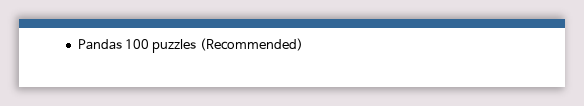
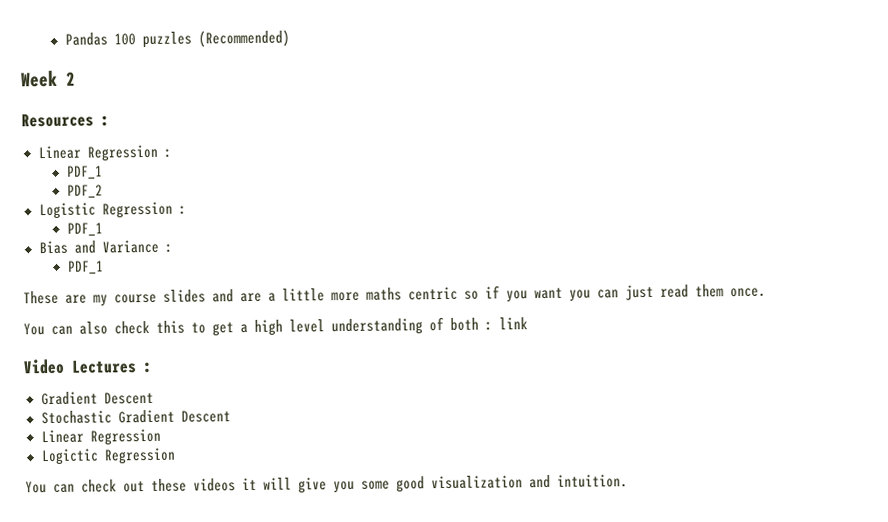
(303, 44) none -> [21,69,76,88] [21,113,110,128] [37,144,172,162] [66,165,103,180] [66,184,103,199] [38,201,187,220] [66,222,103,237] [38,239,173,255] [66,260,104,275] [23,284,766,307] [23,317,528,337] [23,358,153,375] [40,391,154,406] [40,409,231,425] [40,428,161,446] [40,447,176,466] [25,474,628,494] // Week 2 // Resources : // Linear Regression : // PDF_1 // PDF_2 // Logistic Regression : // PDF_1 // Bias and Variance : // PDF_1 // These are my course slides and are a little more maths centric so if you want you can just read them once. // You can also check this to get a high level understanding of both : link // Video Lectures : // Gradient Descent // Stochastic Gradient Descent // Linear Regression // Logictic Regression // You can check out these videos it will give you some good visualization and intuition.

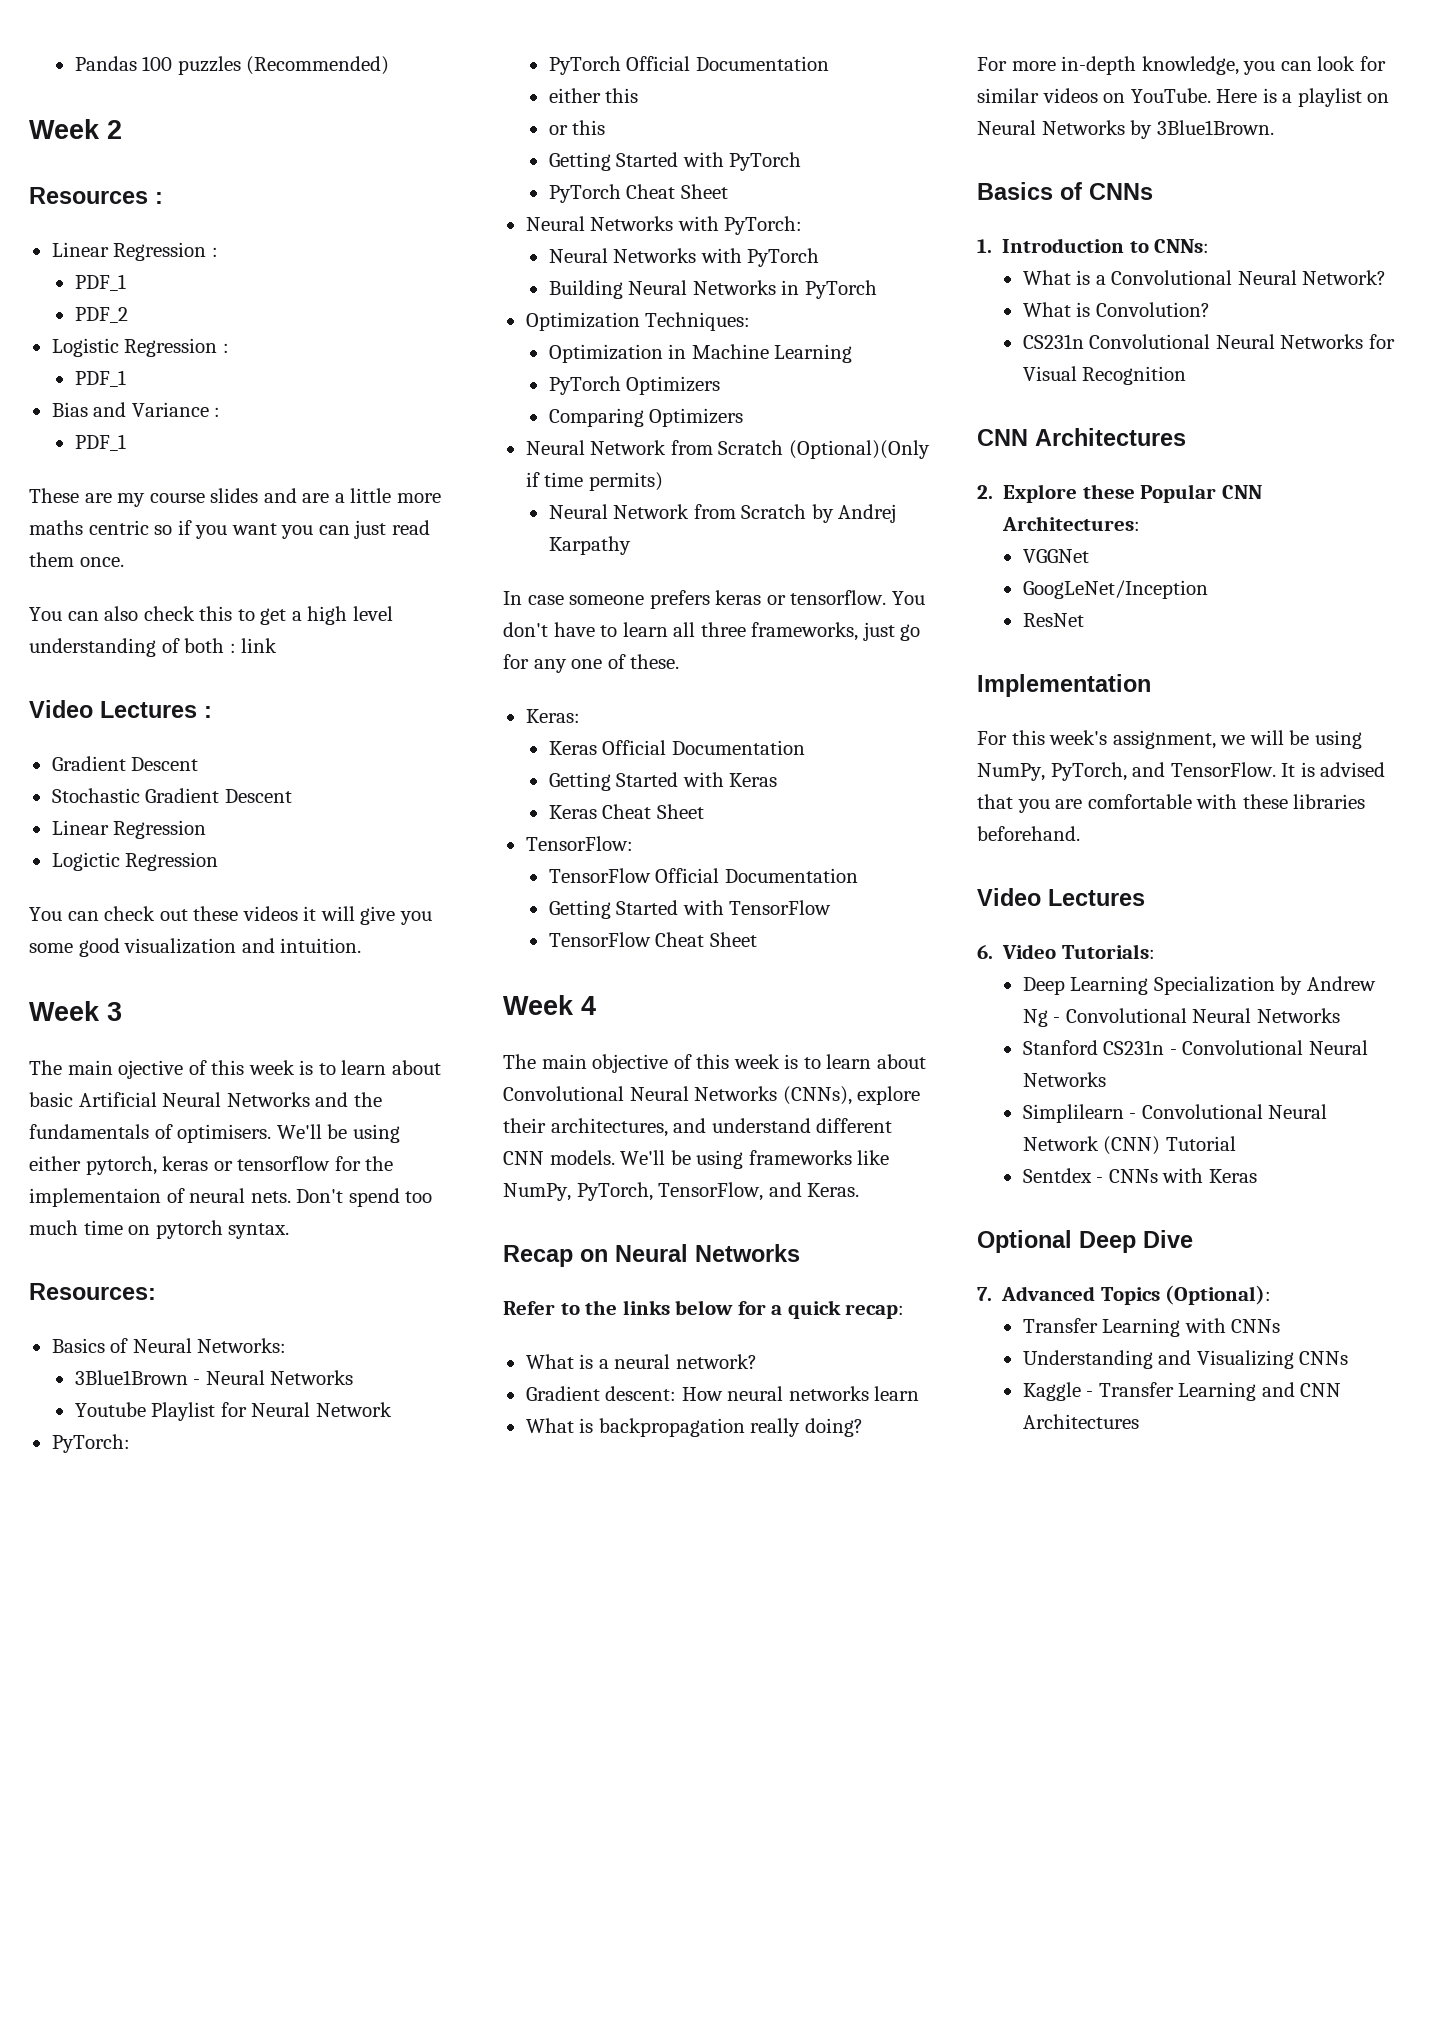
(628, 481) none -> [29,1001,122,1021] [29,1060,441,1079] [29,1092,382,1107] [29,1124,400,1143] [29,1156,394,1175] [29,1188,433,1207] [29,1220,290,1239] [29,1283,156,1300] [51,1338,287,1353] [74,1370,354,1385] [74,1402,392,1421] [51,1434,130,1453] [548,56,829,75] [548,88,639,103] [548,120,606,135] [548,152,802,171] [548,184,728,203] [525,216,803,235] [548,248,820,267] [548,280,877,299] [525,312,751,331] [548,344,853,363] [548,376,721,395] [548,408,744,427] [525,440,930,459] [525,472,663,491] [548,504,897,523] [548,536,631,555] [503,590,925,609] [503,622,921,641] [503,654,680,673] [525,709,580,723] [548,740,805,755] [548,772,778,791] [548,804,704,819] [525,836,633,851] [548,868,858,883] [548,900,832,919] [548,932,757,947] [503,995,596,1015] [503,1054,926,1073] [503,1086,921,1105] [503,1118,893,1137] [503,1150,890,1169] [503,1182,860,1201] [503,1244,800,1267] [503,1300,905,1319] [525,1354,757,1369] [525,1386,920,1401] [525,1418,863,1437] [977,56,1386,75] [977,88,1390,107] [977,120,1274,139] [977,182,1153,200] [977,238,1210,253] [1022,270,1387,285] [1022,302,1210,317] [1022,334,1395,349] [1022,366,1187,385] [977,428,1186,446] [977,484,1262,503] [1002,516,1141,531] [1022,549,1089,563] [1022,580,1208,599] [1022,613,1084,627] [977,674,1151,697] [977,730,1362,749] [977,762,1386,781] [977,794,1366,813] [977,826,1080,841] [977,888,1145,906] [977,944,1155,959] [1022,976,1376,995] [1022,1008,1340,1027] [1022,1040,1368,1055] [1022,1072,1106,1087] [1022,1104,1328,1123] [1022,1136,1236,1155] [1022,1168,1257,1183] [977,1230,1193,1253] [977,1285,1272,1305] [1022,1318,1281,1337] [1022,1350,1349,1369] [1022,1382,1342,1401] [1022,1414,1139,1429] // Week 3 // The main ojective of this week is to learn about basic Artificial Neural Networks and the fundamentals of optimisers. We'll be using either pytorch, keras or tensorflow for the implementaion of neural nets. Don't spend too much time on pytorch syntax. // Resources: // Basics of Neural Networks: // 3Blue1Brown - Neural Networks // Youtube Playlist for Neural Network // PyTorch: // PyTorch Official Documentation // either this // or this // Getting Started with PyTorch // PyTorch Cheat Sheet // Neural Networks with PyTorch: // Neural Networks with PyTorch // Building Neural Networks in PyTorch // Optimization Techniques: // Optimization in Machine Learning // PyTorch Optimizers // Comparing Optimizers // Neural Network from Scratch (Optional)(Only if time permits) // Neural Network from Scratch by Andrej Karpathy // In case someone prefers keras or tensorflow. You don't have to learn all three frameworks, just go for any one of these. // Keras: // Keras Official Documentation // Getting Started with Keras // Keras Cheat Sheet // TensorFlow: // TensorFlow Official Documentation // Getting Started with TensorFlow // TensorFlow Cheat Sheet // Week 4 // The main objective of this week is to learn about Convolutional Neural Networks (CNNs), explore their architectures, and understand different CNN models. We'll be using frameworks like NumPy, PyTorch, TensorFlow, and Keras. // Recap on Neural Networks // Refer to the links below for a quick recap: // What is a neural network? // Gradient descent: How neural networks learn // What is backpropagation really doing? // For more in-depth knowledge, you can look for similar videos on YouTube. Here is a playlist on Neural Networks by 3Blue1Brown. // Basics of CNNs // 1. Introduction to CNNs: // What is a Convolutional Neural Network? // What is Convolution? // CS231n Convolutional Neural Networks for Visual Recognition // CNN Architectures // 2. Explore these Popular CNN Architectures: // VGGNet // GoogLeNet/Inception // ResNet // Implementation // For this week's assignment, we will be using NumPy, PyTorch, and TensorFlow. It is advised that you are comfortable with these libraries beforehand. // Video Lectures // 6. Video Tutorials: // Deep Learning Specialization by Andrew Ng - Convolutional Neural Networks // Stanford CS231n - Convolutional Neural Networks // Simplilearn - Convolutional Neural Network (CNN) Tutorial // Sentdex - CNNs with Keras // Optional Deep Dive // 7. Advanced Topics (Optional): // Transfer Learning with CNNs // Understanding and Visualizing CNNs // Kaggle - Transfer Learning and CNN Architectures

